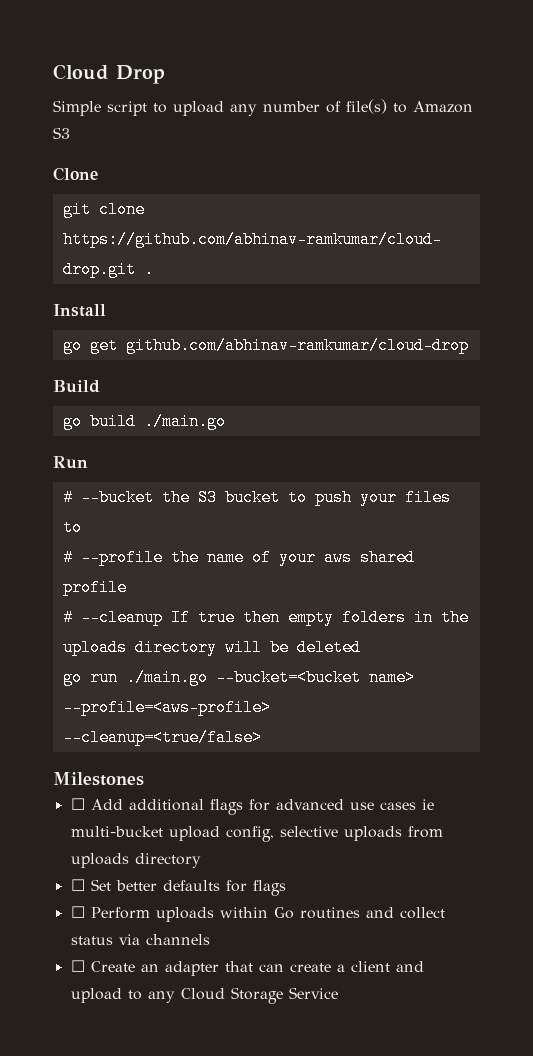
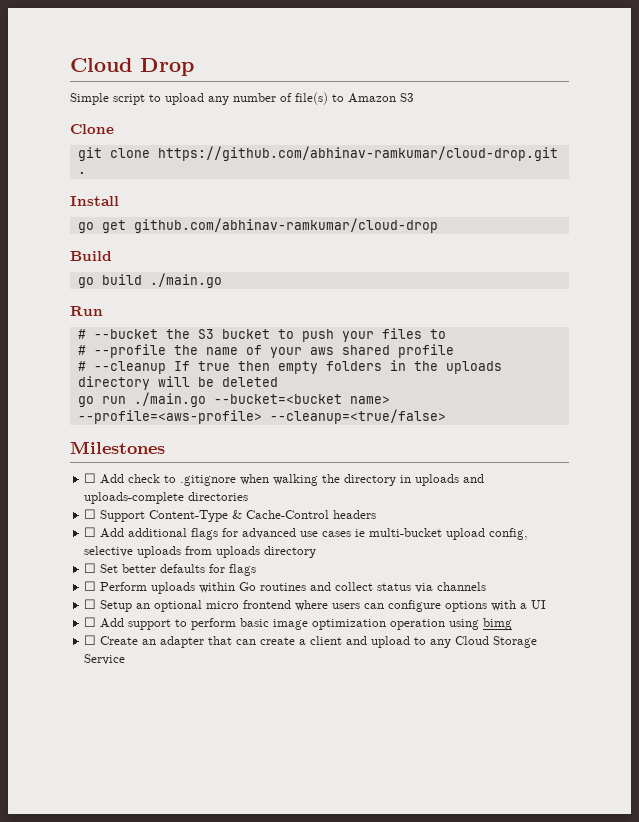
(144, 779) none -> [84,473,485,486] [84,492,249,504] [84,509,377,522] // ☐ Add check to .gitignore when walking the directory in uploads and uploads-complete directories // ☐ Support Content-Type & Cache-Control headers
(210, 939) none -> [84,599,547,612] [84,617,513,630] // ☐ Setup an optional micro frontend where users can configure options with a UI // ☐ Add support to perform basic image optimization operation using bimg

